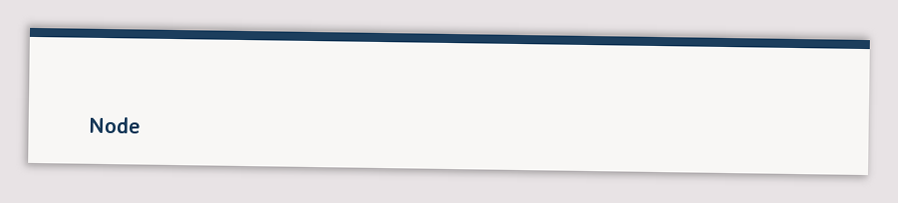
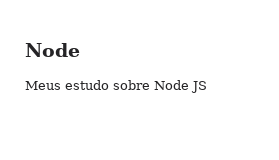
[88,116,141,134] Node -> [25,43,80,57] [25,80,207,93] Node // Meus estudo sobre Node JS

